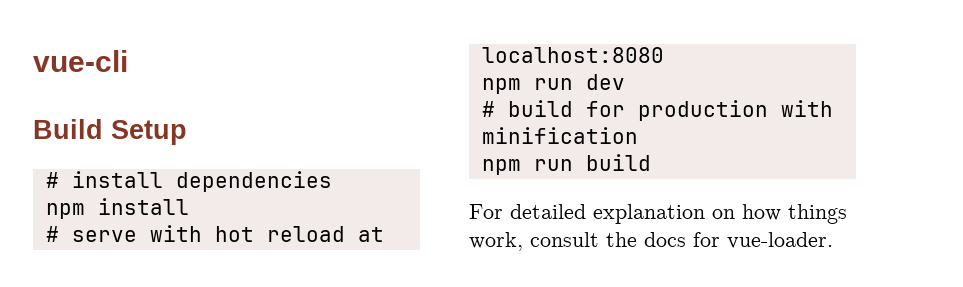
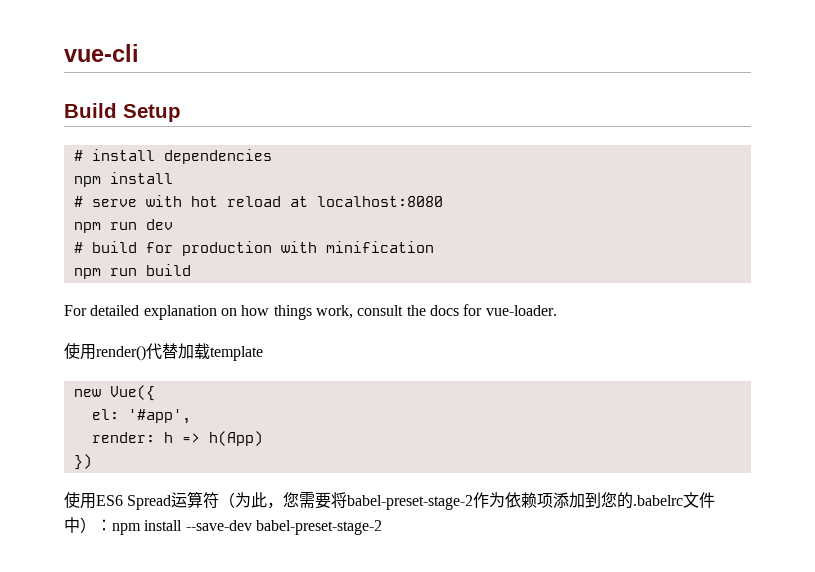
(833, 240) none -> [64,343,263,361] [73,385,155,401] [91,409,191,424] [91,431,263,446] [73,454,92,470] [64,491,716,510] [64,517,382,535] // 使用render()代替加载template // new Vue({ // el: '#app', // render: h => h(App) // }) // 使用ES6 Spread运算符（为此，您需要将babel-preset-stage-2作为依赖项添加到您的.babelrc文件中）：npm install --save-dev babel-preset-stage-2

